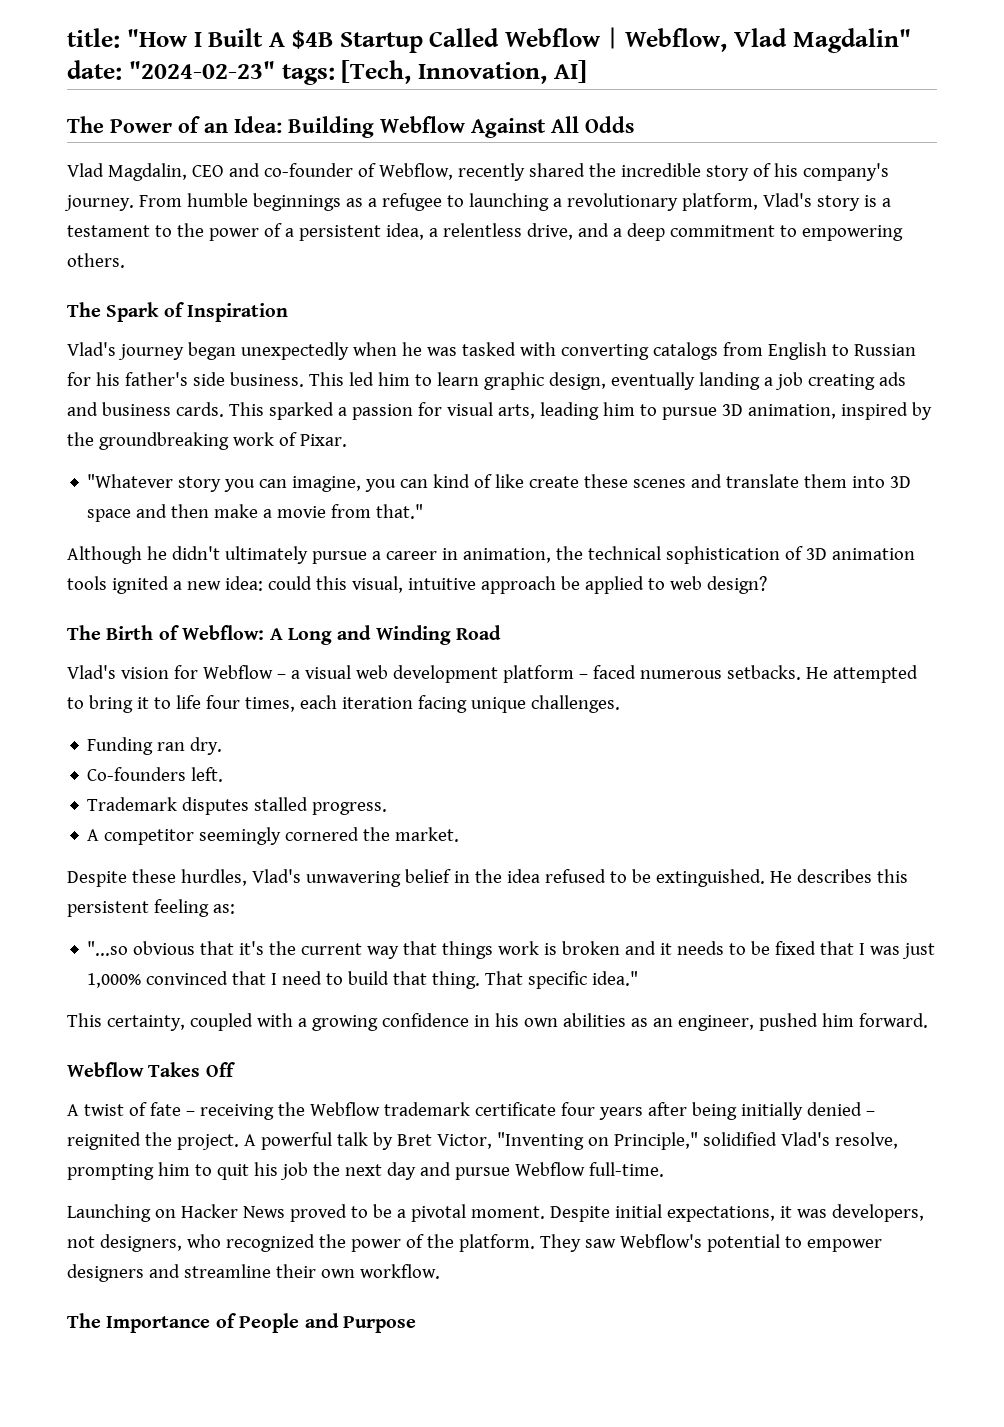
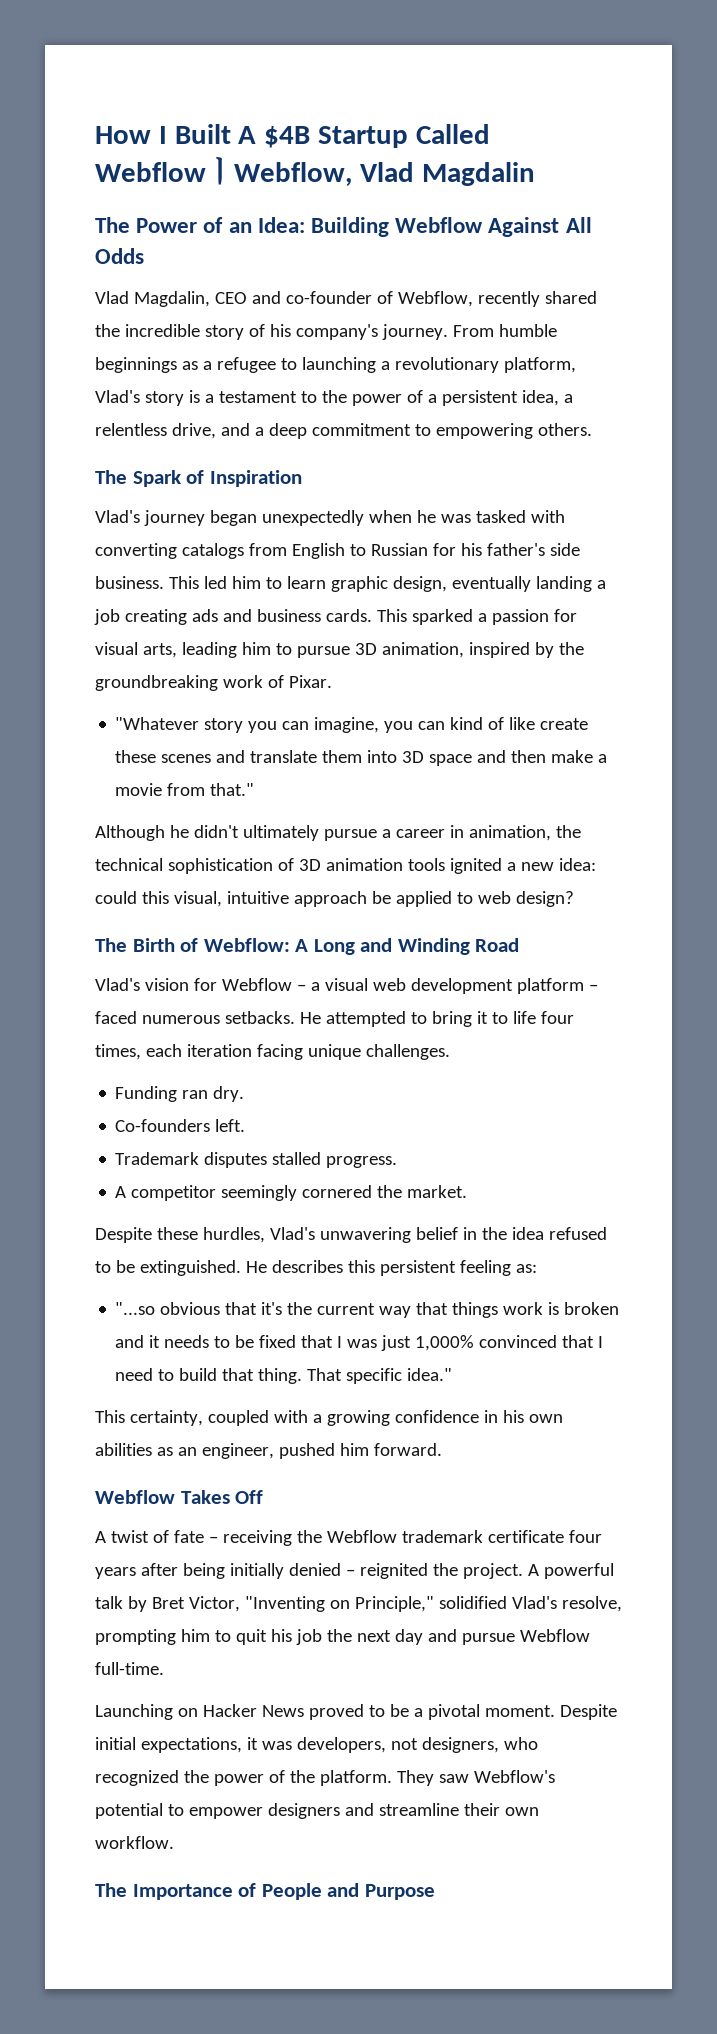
[67,28,187,48] title: "How -> [95,126,151,144] How
[792,28,911,53] [67,60,587,85] Magdalin" date: "2024-02-23" tags: [Tech, Innovation, AI] -> [421,162,535,186] Magdalin

